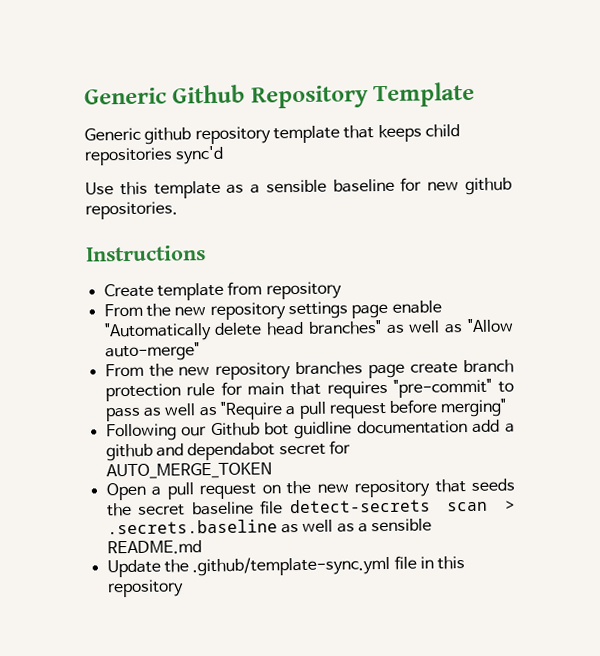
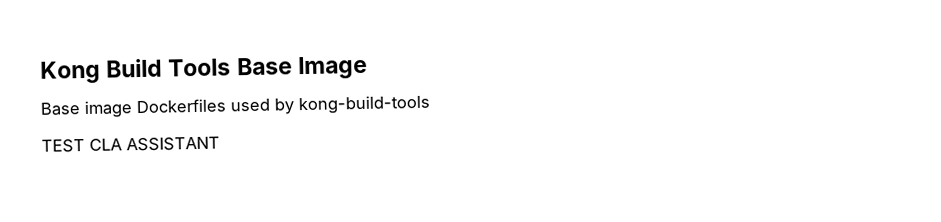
[84,81,476,109] [84,124,460,145] [84,145,225,166] [85,177,512,199] [85,201,178,220] [86,245,206,262] [103,281,342,301] [103,300,442,321] [103,318,514,342] [104,342,200,362] [104,359,514,380] [104,378,514,402] [104,398,508,422] [105,419,515,442] [105,440,351,462] [105,462,272,480] [105,478,515,501] [106,498,516,517] [106,518,433,535] [106,540,202,555] [106,555,466,578] [106,579,184,598] Generic Github Repository Template // Generic github repository template that keeps child repositories sync'd // Use this template as a sensible baseline for new github repositories. // Instructions // Create template from repository // From the new repository settings page enable "Automatically delete head branches" as well as "Allow auto-merge" // From the new repository branches page create branch protection rule for main that requires "pre-commit" to pass as well as "Require a pull request before merging" // Following our Github bot guidline documentation add a github and dependabot secret for AUTO_MERGE_TOKEN // Open a pull request on the new repository that seeds the secret baseline file detect-secrets scan > .secrets.baseline as well as a sensible README.md // Update the .github/template-sync.yml file in this repository -> [40,55,368,84] [40,94,431,118] [41,136,220,153] Kong Build Tools Base Image // Base image Dockerfiles used by kong-build-tools // TEST CLA ASSISTANT

